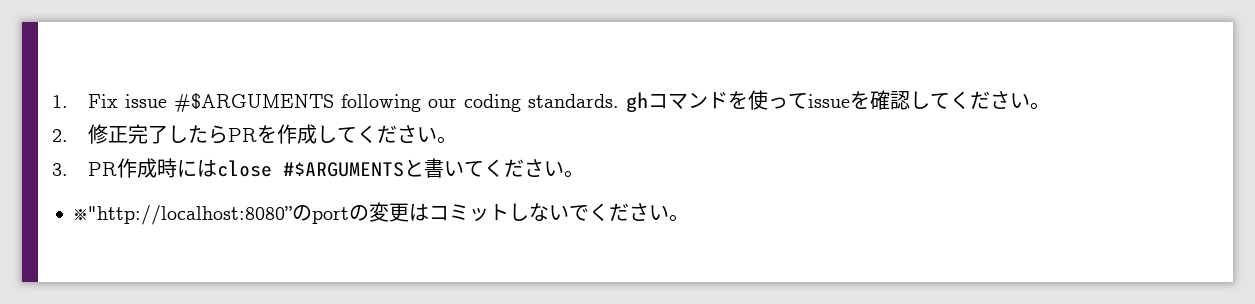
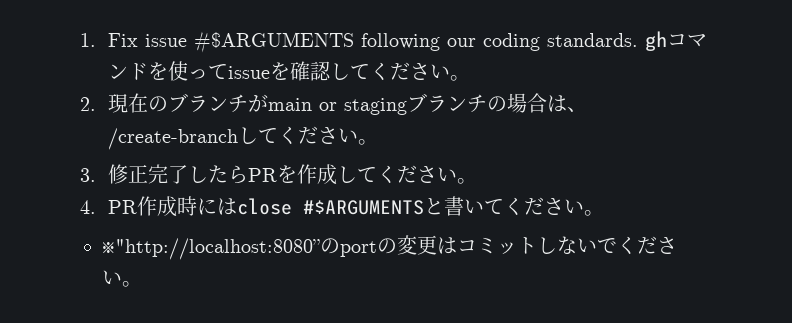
(68, 135) none -> [107,93,587,115] [107,126,378,150] [80,168,96,182] 現在のブランチがmain or stagingブランチの場合は、/create-branchしてください。 // 3.
[52,163,68,176] 3. -> [80,200,96,214] 4.

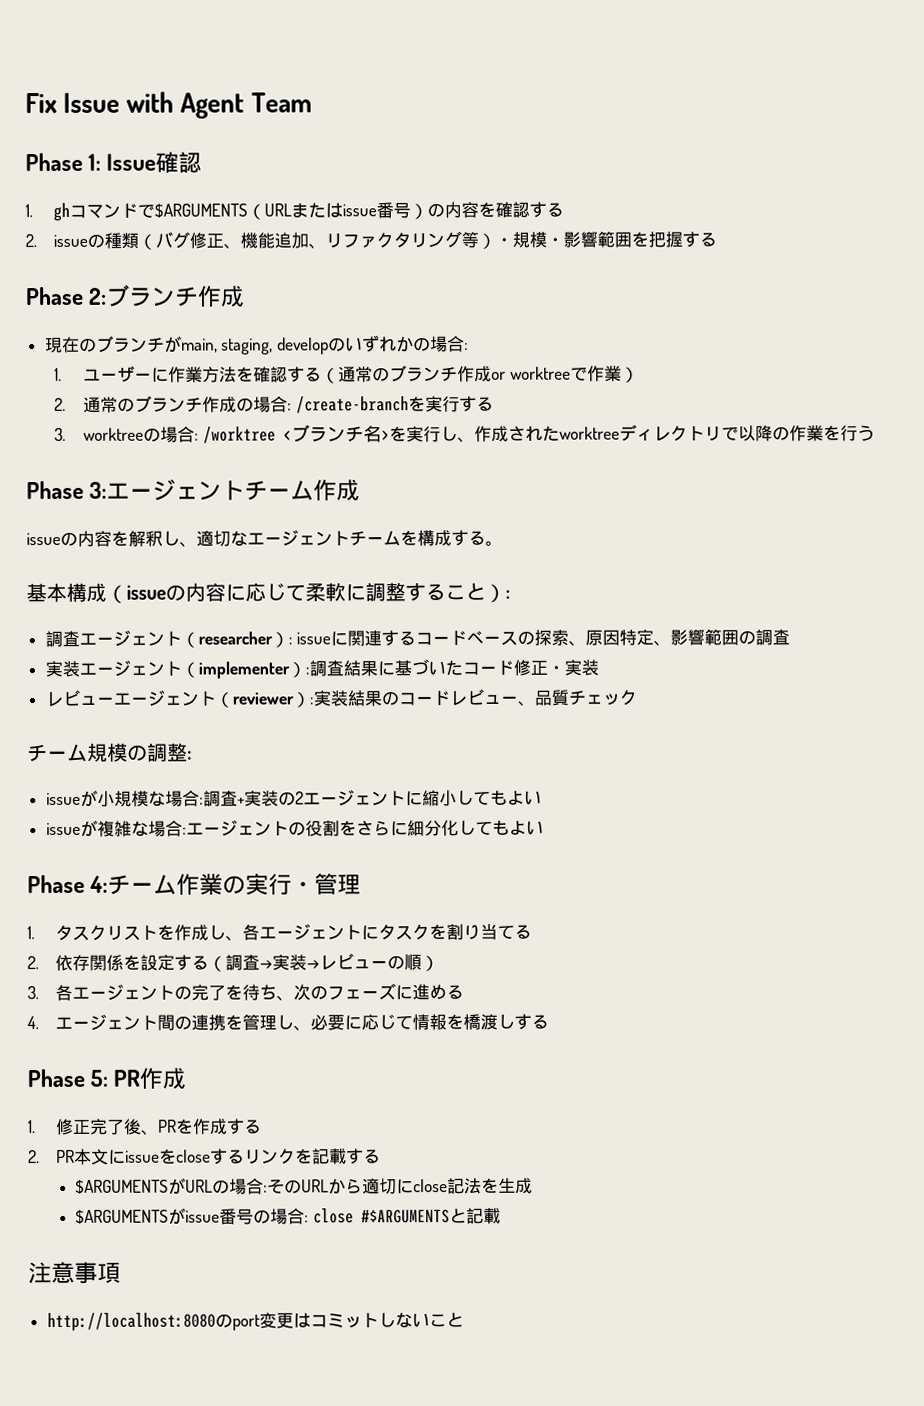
[80,31,707,53] [107,61,470,81] [80,93,587,115] [107,126,378,150] [80,168,96,182] 1. Fix issue #$ARGUMENTS following our coding standards. ghコマンドを使ってissueを確認してください。 // 2.現在のブランチがmain or stagingブランチの場合は、/create-branchしてください。 // 3. -> [25,91,312,119] [25,151,203,174] [25,201,565,221] [25,230,718,250] [25,284,246,308] [44,335,469,355] [54,365,639,384] [54,395,494,414] [54,424,875,444] [26,478,361,502] [26,529,503,547] [26,582,510,604] [44,629,791,648] [44,659,599,679] [44,688,638,708] [27,742,192,763] [45,789,542,807] [45,819,544,837] [27,873,362,896] [27,923,533,941] [27,953,440,972] [27,983,465,1001] [27,1013,550,1031] [27,1067,187,1090] [28,1120,36,1134] Fix Issue with Agent Team // Phase 1: Issue確認 // 1. ghコマンドで$ARGUMENTS（URLまたはissue番号）の内容を確認する // 2. issueの種類（バグ修正、機能追加、リファクタリング等）・規模・影響範囲を把握する // Phase 2:ブランチ作成 // 現在のブランチがmain, staging, developのいずれかの場合: // 1.ユーザーに作業方法を確認する（通常のブランチ作成or worktreeで作業） // 2.通常のブランチ作成の場合: /create-branchを実行する // 3. worktreeの場合: /worktree <ブランチ名>を実行し、作成されたworktreeディレクトリで以降の作業を行う // Phase 3:エージェントチーム作成 // issueの内容を解釈し、適切なエージェントチームを構成する。 // 基本構成（issueの内容に応じて柔軟に調整すること）: // 調査エージェント（researcher）: issueに関連するコードベースの探索、原因特定、影響範囲の調査 // 実装エージェント（implementer）:調査結果に基づいたコード修正・実装 // レビューエージェント（reviewer）:実装結果のコードレビュー、品質チェック // チーム規模の調整: // issueが小規模な場合:調査+実装の2エージェントに縮小してもよい // issueが複雑な場合:エージェントの役割をさらに細分化してもよい // Phase 4:チーム作業の実行・管理 // 1.タスクリストを作成し、各エージェントにタスクを割り当てる // 2.依存関係を設定する（調査→実装→レビューの順） // 3.各エージェントの完了を待ち、次のフェーズに進める // 4.エージェント間の連携を管理し、必要に応じて情報を橋渡しする // Phase 5: PR作成 // 1.
[187,165,248,184] したら -> [124,1118,160,1135] 後、
[336,165,477,184] [80,196,604,217] [102,238,397,260] してください。 // 4. PR作成時にはclose #$ARGUMENTSと書いてください。 // ※"http://localhost:8080”のportの -> [227,1118,263,1135] [28,1148,382,1165] [75,1177,534,1195] [75,1207,501,1225] [28,1261,121,1285] [46,1312,260,1332] する // 2. PR本文にissueをcloseするリンクを記載する // $ARGUMENTSがURLの場合:そのURLから適切にclose記法を生成 // $ARGUMENTSがissue番号の場合: close #$ARGUMENTSと記載 // 注意事項 // http://localhost:8080のport
[597,236,677,254] [102,270,142,287] でください。 -> [428,1311,464,1328] こと

